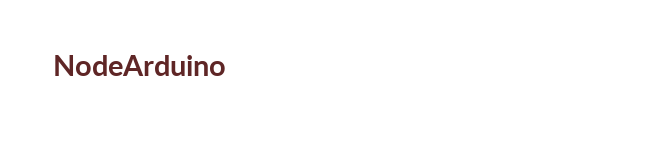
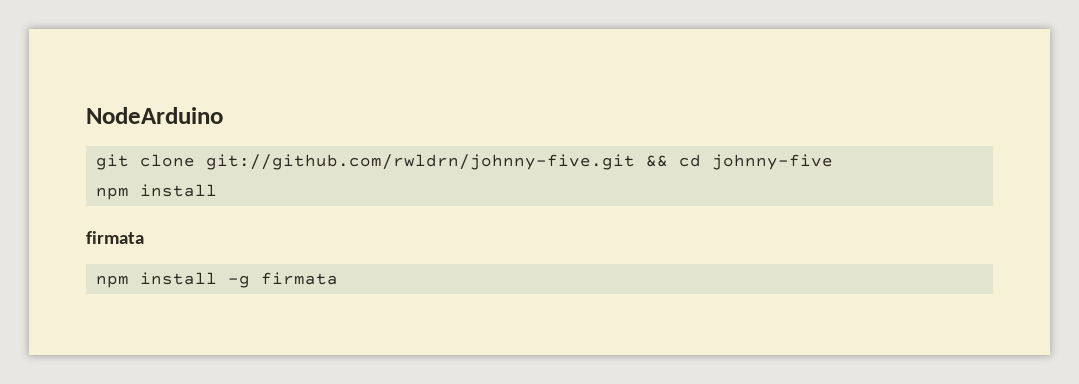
(226, 65) none -> [95,154,833,170] [95,184,217,200] [86,231,144,244] [95,272,338,288] // git clone git://github.com/rwldrn/johnny-five.git && cd johnny-five // npm install // firmata // npm install -g firmata

